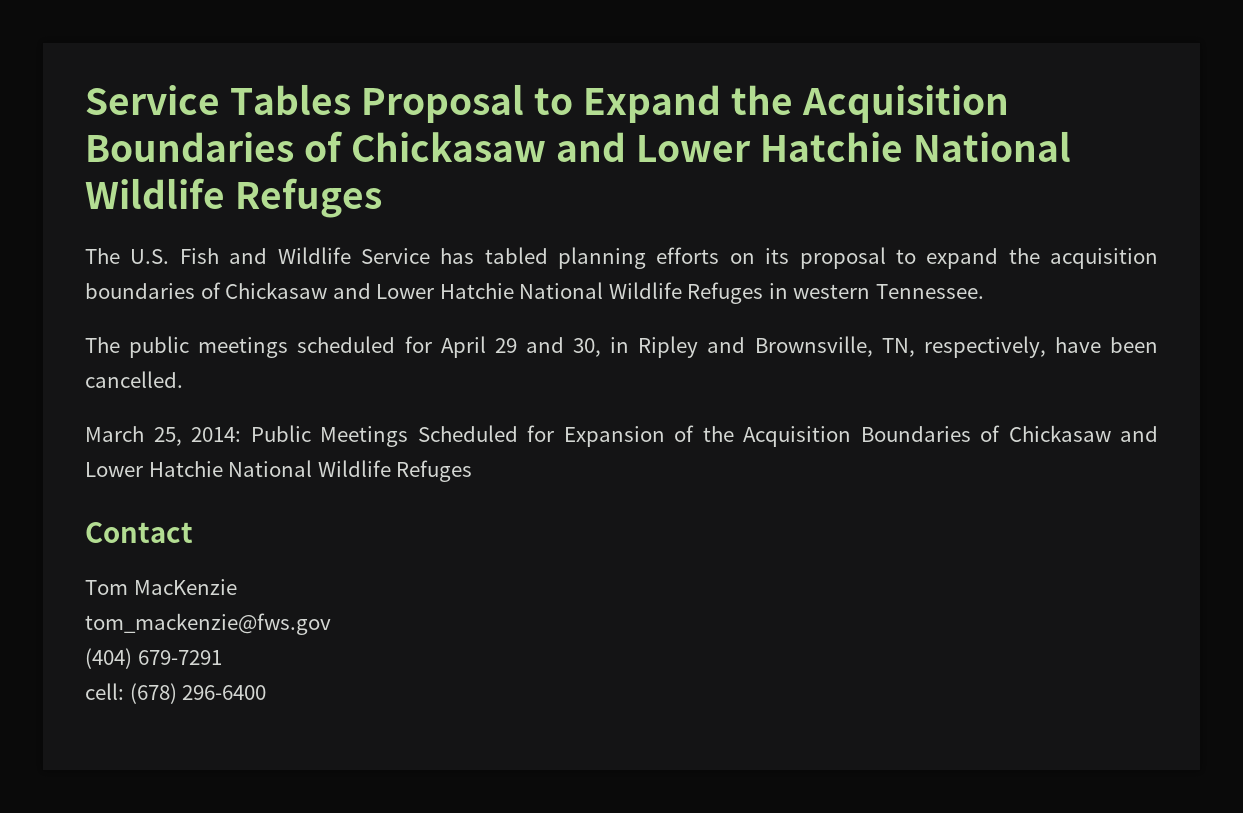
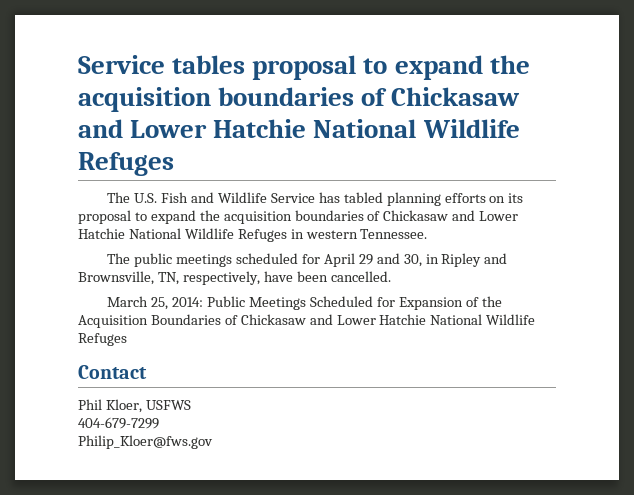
[85,84,1009,123] [85,132,294,162] Service Tables Proposal to Expand the Acquisition Boundaries -> [78,55,530,80] [78,87,355,112] Service tables proposal to expand the acquisition boundaries
[85,579,237,595] [85,613,331,635] [85,648,222,669] [85,683,267,704] Tom MacKenzie // tom_mackenzie@fws.gov // (404) 679-7291 // cell: (678) 296-6400 -> [78,399,191,413] [78,417,159,429] [78,435,213,449] Phil Kloer, USFWS // 404-679-7299 // Philip_Kloer@fws.gov

